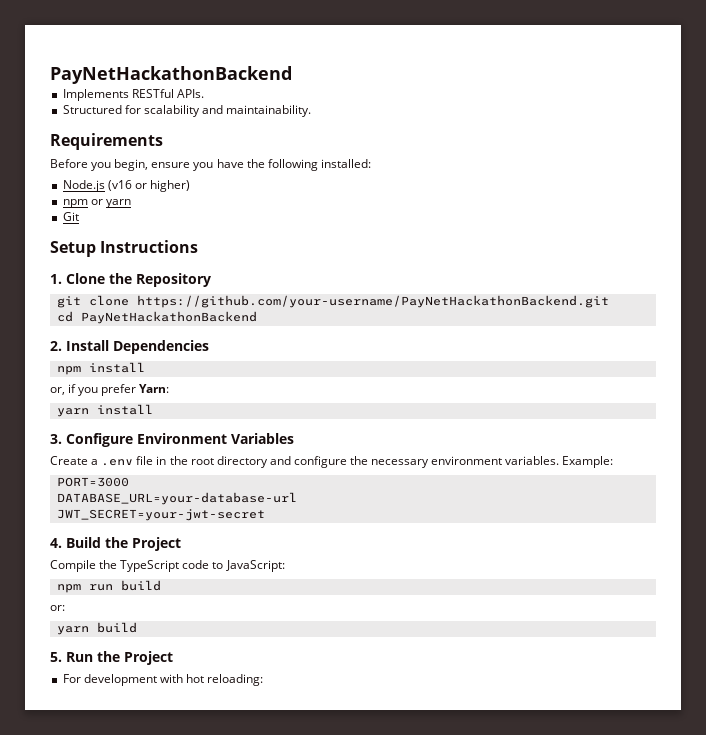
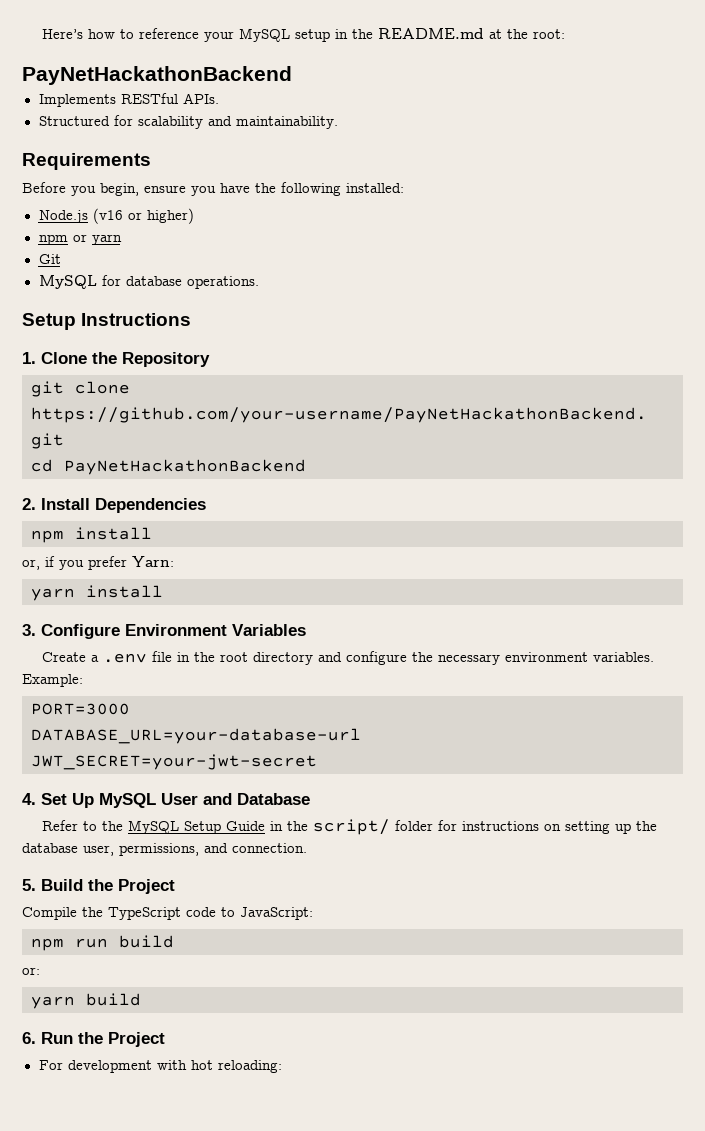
(50, 75) none -> [42,28,566,42] Here’s how to reference your MySQL setup in the README.md at the root: //
(79, 216) none -> [38,275,259,289] // MySQL for database operations.
(62, 543) none -> [41,793,310,808] [42,819,658,835] [22,843,307,856] [22,879,36,891] Set Up MySQL User and Database // Refer to the MySQL Setup Guide in the script/ folder for instructions on setting up the database user, permissions, and connection. // 5.
[50,652,62,662] 5. -> [22,1032,36,1044] 6.

